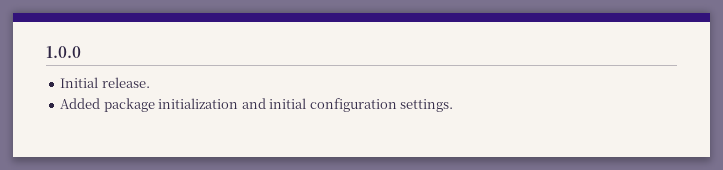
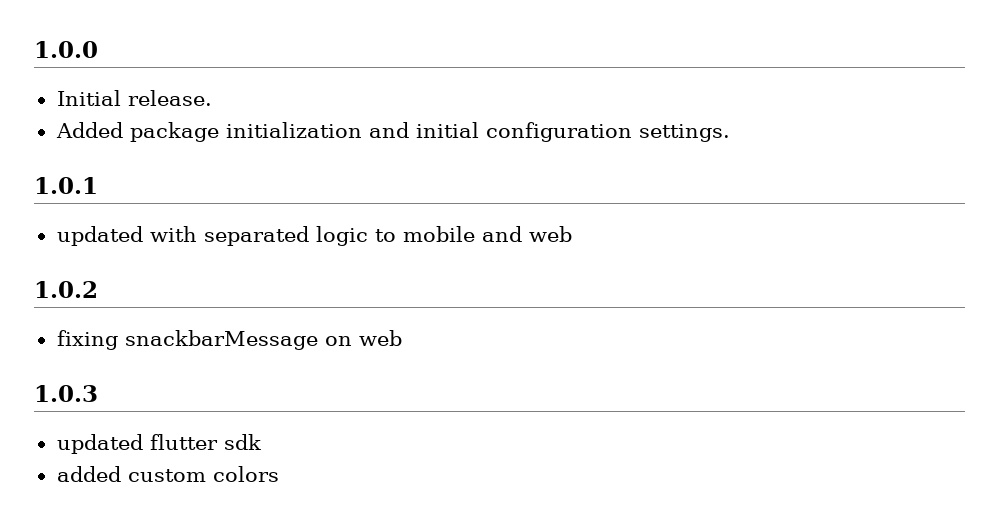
(454, 105) none -> [34,177,98,194] [56,226,572,246] [34,281,98,298] [56,330,402,350] [34,385,98,402] [56,434,261,454] [56,466,279,482] // 1.0.1 // updated with separated logic to mobile and web // 1.0.2 // fixing snackbarMessage on web // 1.0.3 // updated flutter sdk // added custom colors

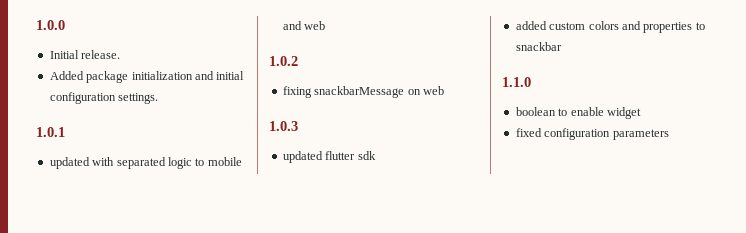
(279, 474) none -> [621,21,705,33] [515,42,562,51] [502,77,531,87] [515,107,641,119] [515,128,669,140] and properties to snackbar // 1.1.0 // boolean to enable widget // fixed configuration parameters

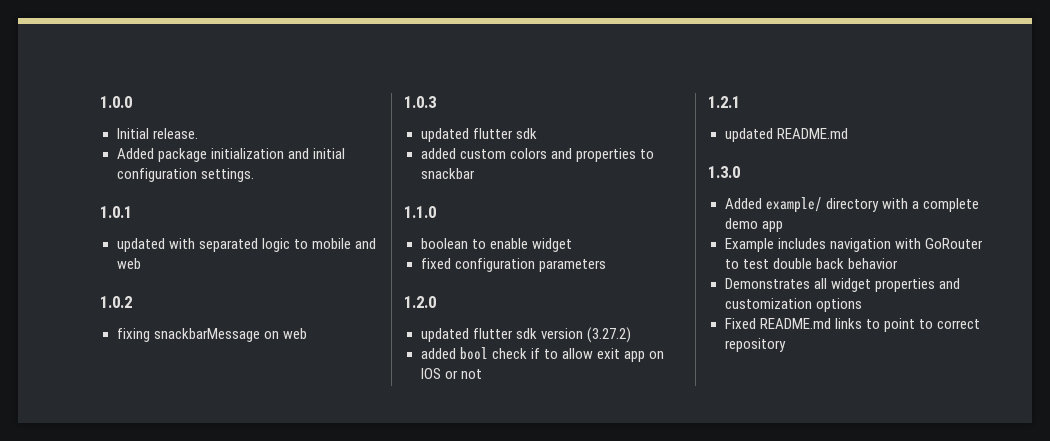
(669, 134) none -> [404,296,436,308] [420,327,631,343] [420,347,664,362] [420,368,482,379] [708,96,740,108] [724,128,848,142] [708,166,740,178] [724,197,979,213] [724,218,783,232] [724,238,983,252] [724,258,898,269] [724,278,960,292] [724,298,862,312] [724,318,980,332] [724,338,786,352] // 1.2.0 // updated flutter sdk version (3.27.2) // added bool check if to allow exit app on IOS or not // 1.2.1 // updated README.md // 1.3.0 // Added example/ directory with a complete demo app // Example includes navigation with GoRouter to test double back behavior // Demonstrates all widget properties and customization options // Fixed README.md links to point to correct repository

